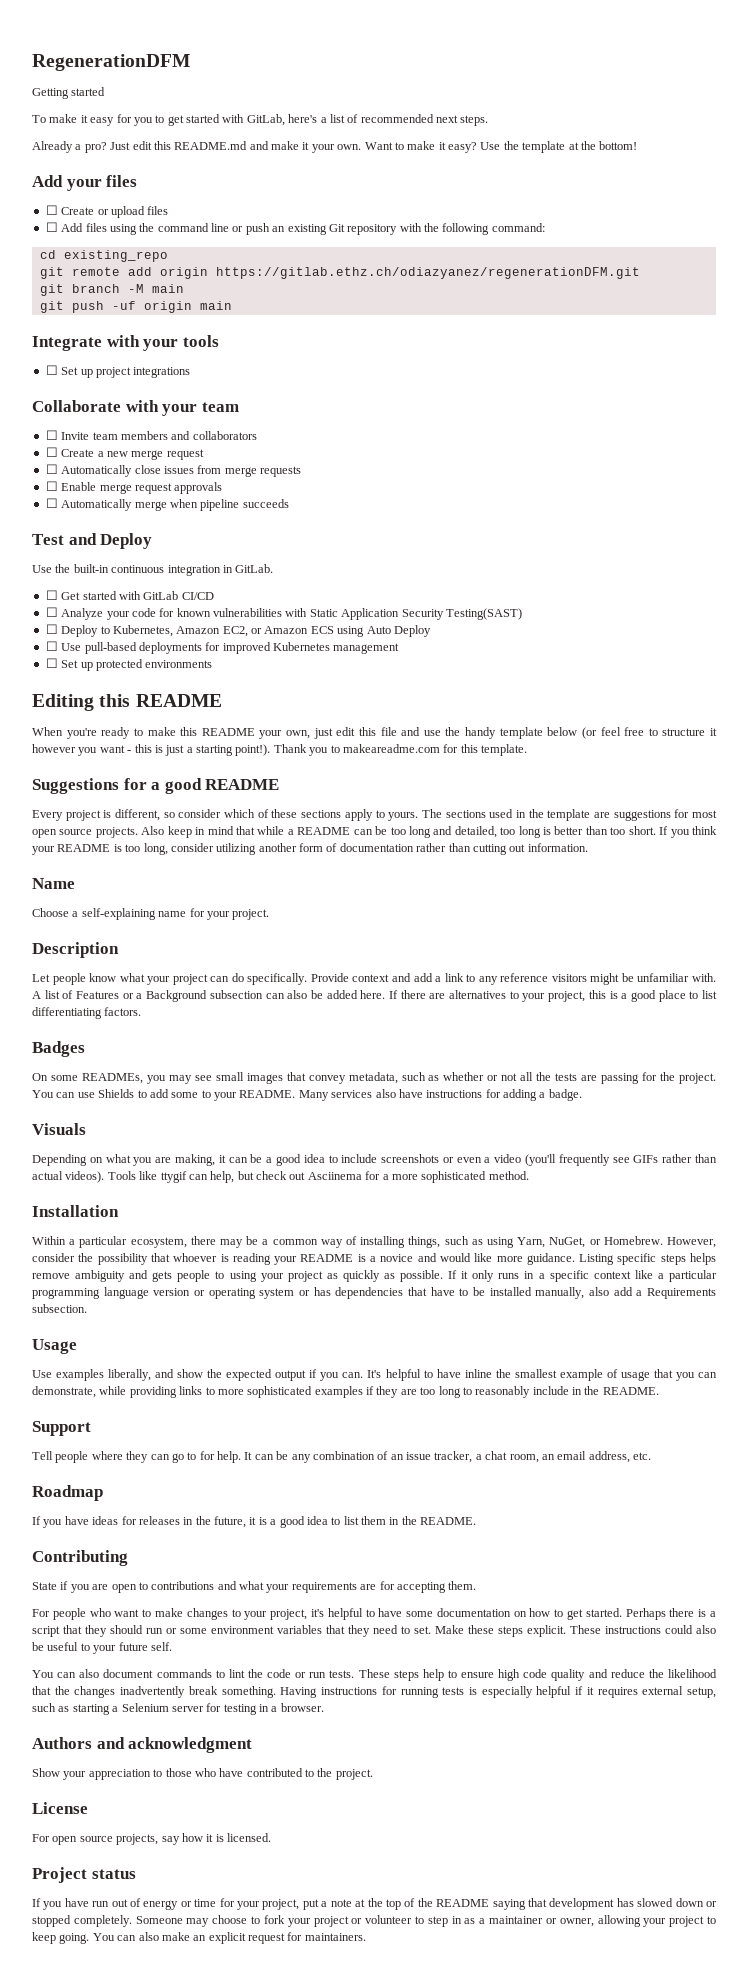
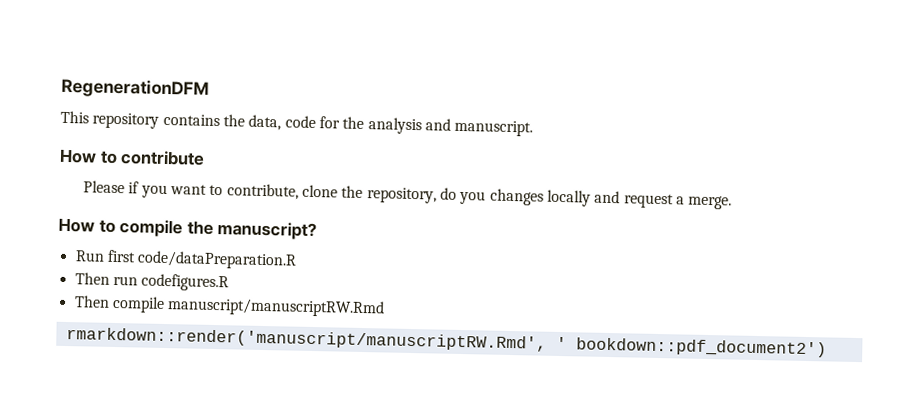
[32,87,106,99] [32,114,489,126] [32,141,638,153] [32,175,138,191] [45,205,169,218] [45,222,545,235] [39,250,168,262] [39,267,640,279] [39,284,184,296] [39,301,232,313] [32,335,219,351] [45,365,191,378] [32,400,239,416] [45,430,257,440] [45,447,204,460] [45,464,301,477] [45,481,223,494] [45,498,289,511] [32,533,153,549] [32,564,274,576] [45,590,214,600] [45,607,522,620] [45,624,431,637] [45,641,400,654] [45,658,213,671] [32,694,222,711] [32,727,717,739] [32,744,527,756] [32,778,280,794] [32,809,717,821] [32,826,717,838] [32,843,588,855] [32,878,75,889] [32,908,270,920] [32,942,119,958] [32,973,716,985] [32,990,718,1002] [32,1007,142,1019] [32,1041,85,1057] [32,1072,716,1084] [32,1089,582,1101] [32,1123,86,1135] [32,1154,717,1166] [32,1171,529,1183] [32,1205,119,1217] [32,1236,716,1248] [32,1253,716,1265] [32,1270,717,1282] [32,1287,716,1299] [32,1304,87,1313] [32,1339,77,1354] [32,1369,718,1381] [32,1386,659,1398] [32,1421,91,1436] [32,1451,651,1463] [32,1485,103,1501] [32,1516,477,1528] [32,1550,128,1566] [32,1581,477,1593] [32,1608,716,1620] [32,1625,716,1637] [32,1642,172,1654] [32,1669,718,1681] [32,1686,716,1698] [32,1703,324,1715] [32,1737,253,1753] [32,1768,373,1780] [32,1802,88,1814] [32,1833,271,1845] [32,1867,136,1883] [32,1898,717,1910] [32,1915,717,1927] [32,1932,366,1944] Getting started // To make it easy for you to get started with GitLab, here's a list of recommended next steps. // Already a pro? Just edit this README.md and make it your own. Want to make it easy? Use the template at the bottom! // Add your files // ☐ Create or upload files // ☐ Add files using the command line or push an existing Git repository with the following command: // cd existing_repo // git remote add origin https://gitlab.ethz.ch/odiazyanez/regenerationDFM.git // git branch -M main // git push -uf origin main // Integrate with your tools // ☐ Set up project integrations // Collaborate with your team // ☐ Invite team members and collaborators // ☐ Create a new merge request // ☐ Automatically close issues from merge requests // ☐ Enable merge request approvals // ☐ Automatically merge when pipeline succeeds // Test and Deploy // Use the built-in continuous integration in GitLab. // ☐ Get started with GitLab CI/CD // ☐ Analyze your code for known vulnerabilities with Static Application Security Testing(SAST) // ☐ Deploy to Kubernetes, Amazon EC2, or Amazon ECS using Auto Deploy // ☐ Use pull-based deployments for improved Kubernetes management // ☐ Set up protected environments // Editing this README // When you're ready to make this README your own, just edit this file and use the handy template below (or feel free to structure it however you want - this is just a starting point!). Thank you to makeareadme.com for this template. // Suggestions for a good README // Every project is different, so consider which of these sections apply to yours. The sections used in the template are suggestions for most open source projects. Also keep in mind that while a README can be too long and detailed, too long is better than too short. If you think your README is too long, consider utilizing another form of documentation rather than cutting out information. // Name // Choose a self-explaining name for your project. // Description // Let people know what your project can do specifically. Provide context and add a link to any reference visitors might be unfamiliar with. A list of Features or a Background subsection can also be added here. If there are alternatives to your project, this is a good place to list differentiating factors. // Badges // On some READMEs, you may see small images that convey metadata, such as whether or not all the tests are passing for the project. You can use Shields to add some to your README. Many services also have instructions for adding a badge. // Visuals // Depending on what you are making, it can be a good idea to include screenshots or even a video (you'll frequently see GIFs rather than actual videos). Tools like ttygif can help, but check out Asciinema for a more sophisticated method. // Installation // Within a particular ecosystem, there may be a common way of installing things, such as using Yarn, NuGet, or Homebrew. However, consider the possibility that whoever is reading your README is a novice and would like more guidance. Listing specific steps helps remove ambiguity and gets people to using your project as quickly as possible. If it only runs in a specific context like a particular programming language version or operating system or has dependencies that have to be installed manually, also add a Requirements subsection. // Usage // Use examples liberally, and show the expected output if you can. It's helpful to have inline the smallest example of usage that you can demonstrate, while providing links to more sophisticated examples if they are too long to reasonably include in the README. // Support // Tell people where they can go to for help. It can be any combination of an issue tracker, a chat room, an email address, etc. // Roadmap // If you have ideas for releases in the future, it is a good idea to list them in the README. // Contributing // State if you are open to contributions and what your requirements are for accepting them. // For people who want to make changes to your project, it's helpful to have some documentation on how to get started. Perhaps there is a script that they should run or some environment variables that they need to set. Make these steps explicit. These instructions could also be useful to your future self. // You can also document commands to lint the code or run tests. These steps help to ensure high code quality and reduce the likelihood that the changes inadvertently break something. Having instructions for running tests is especially helpful if it requires external setup, such as starting a Selenium server for testing in a browser. // Authors and acknowledgment // Show your appreciation to those who have contributed to the project. // License // For open source projects, say how it is licensed. // Project status // If you have run out of energy or time for your project, put a note at the top of the README saying that development has slowed down or stopped completely. Someone may choose to fork your project or volunteer to step in as a maintainer or owner, allowing your project to keep going. You can also make an explicit request for maintainers. -> [60,110,534,137] [59,148,206,166] [83,180,733,210] [58,217,318,241] [74,249,298,270] [74,272,230,292] [73,295,386,318] [65,326,827,358] This repository contains the data, code for the analysis and manuscript. // How to contribute // Please if you want to contribute, clone the repository, do you changes locally and request a merge. // How to compile the manuscript? // Run first code/dataPreparation.R // Then run codefigures.R // Then compile manuscript/manuscriptRW.Rmd // rmarkdown::render('manuscript/manuscriptRW.Rmd', ' bookdown::pdf_document2')

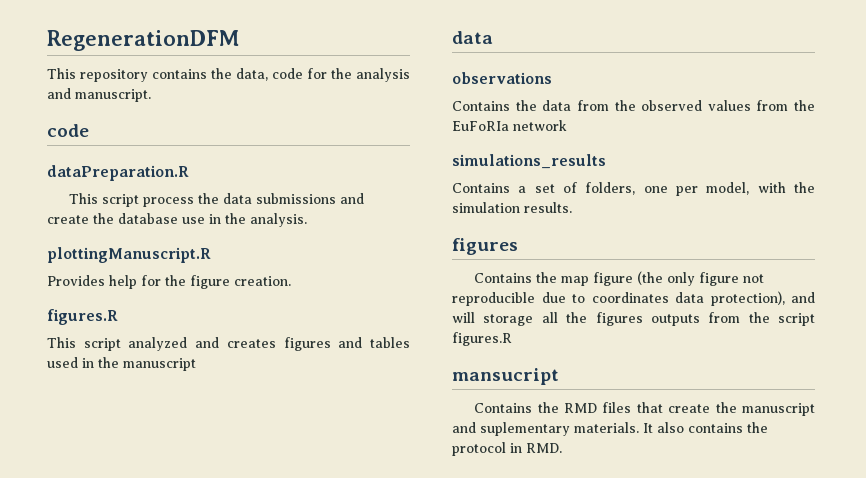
[59,148,206,166] [83,180,733,210] [58,217,318,241] [74,249,298,270] [74,272,230,292] [73,295,386,318] [65,326,827,358] How to contribute // Please if you want to contribute, clone the repository, do you changes locally and request a merge. // How to compile the manuscript? // Run first code/dataPreparation.R // Then run codefigures.R // Then compile manuscript/manuscriptRW.Rmd // rmarkdown::render('manuscript/manuscriptRW.Rmd', ' bookdown::pdf_document2') -> [47,124,89,137] [47,165,189,181] [69,193,365,207] [47,213,307,227] [47,247,211,263] [47,275,291,289] [47,309,118,325] [47,337,411,351] [47,357,196,371] [452,31,493,44] [452,72,552,84] [452,100,815,111] [452,120,567,131] [452,154,606,169] [452,182,815,196] [452,202,572,213] [452,238,518,255] [474,271,765,286] [452,291,815,306] [452,312,815,326] [452,332,512,346] [452,368,559,385] [474,402,815,416] [452,422,768,436] [452,442,562,456] code // dataPreparation.R // This script process the data submissions and create the database use in the analysis. // plottingManuscript.R // Provides help for the figure creation. // figures.R // This script analyzed and creates figures and tables used in the manuscript // data // observations // Contains the data from the observed values from the EuFoRIa network // simulations_results // Contains a set of folders, one per model, with the simulation results. // figures // Contains the map figure (the only figure not reproducible due to coordinates data protection), and will storage all the figures outputs from the script figures.R // mansucript // Contains the RMD files that create the manuscript and suplementary materials. It also contains the protocol in RMD.

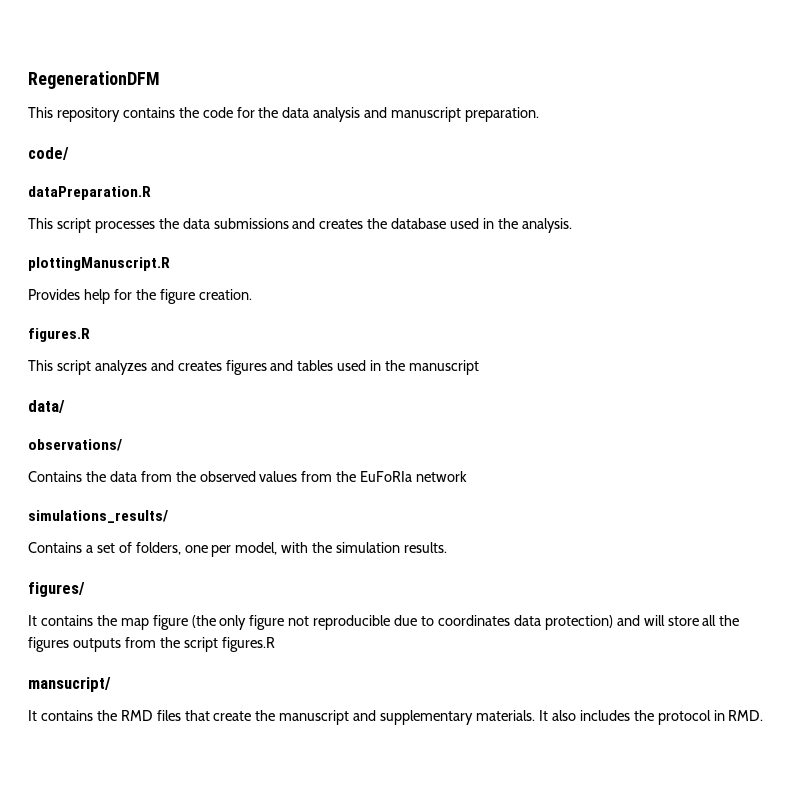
[236,68,268,81] data, -> (199, 112) none
(352, 73) none -> [282,107,310,118] data
[75,89,151,102] [47,124,89,137] manuscript. // code -> [391,107,540,122] [28,147,69,160] manuscript preparation. // code/
[143,197,195,207] process -> [94,221,155,233] processes
[47,215,89,224] create -> [319,219,364,229] creates
[182,217,205,224] use -> [450,218,480,229] used
[128,337,188,351] analyzed -> [94,360,147,375] analyzes
[452,31,493,44] [452,72,552,84] data // observations -> [28,400,65,413] [28,439,122,451] data/ // observations/
[452,154,606,169] simulations_results -> [28,510,168,523] simulations_results/
[452,238,518,255] [474,273,533,283] figures // Contains -> [28,582,85,597] [28,615,93,626] figures/ // It contains
[710,291,785,306] protection), -> [544,615,613,630] protection)
[483,314,534,326] storage -> [667,616,699,626] store
[452,368,559,385] [474,403,533,413] mansucript // Contains -> [28,677,111,692] [28,710,93,721] mansucript/ // It contains
[480,422,570,436] suplementary -> [380,710,474,725] supplementary
[688,423,743,433] contains -> [579,710,630,721] includes

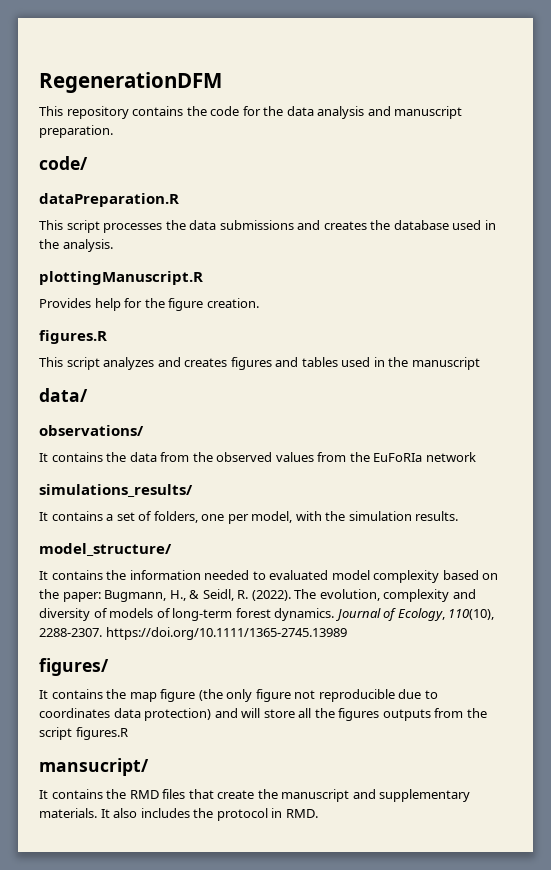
[28,471,82,482] Contains -> [39,452,103,462] It contains
[28,542,82,553] Contains -> [39,511,103,521] It contains
(448, 547) none -> [39,543,172,556] [39,570,499,583] [39,589,476,602] [39,608,495,621] [39,627,347,640] // model_structure/ // It contains the information needed to evaluated model complexity based on the paper: Bugmann, H., & Seidl, R. (2022). The evolution, complexity and diversity of models of long-term forest dynamics. Journal of Ecology, 110(10), 2288-2307. https://doi.org/10.1111/1365-2745.13989

